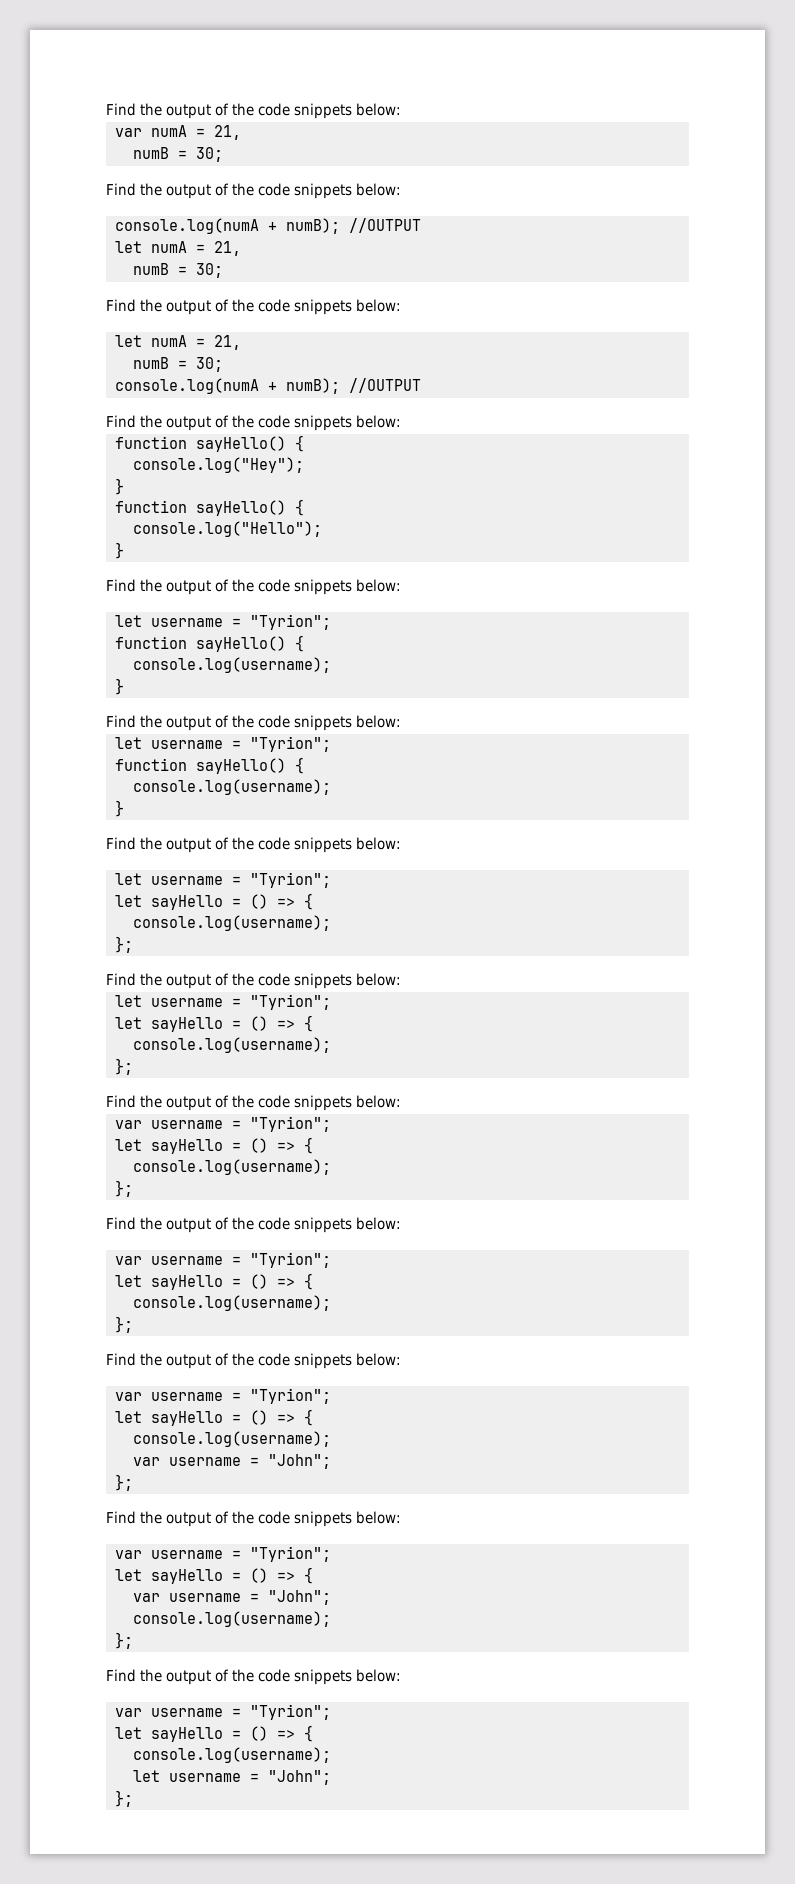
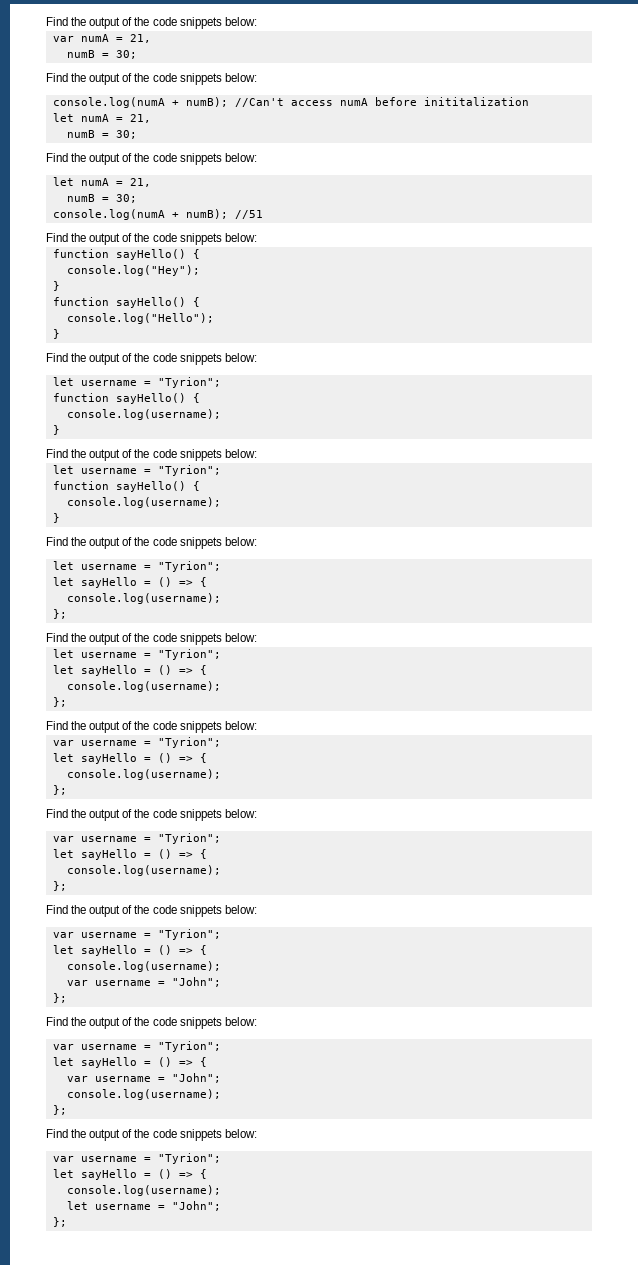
[348,218,421,233] //OUTPUT -> [234,97,529,107] //Can't access numA before inititalization
[348,378,421,393] //OUTPUT -> [234,210,263,219] //51

